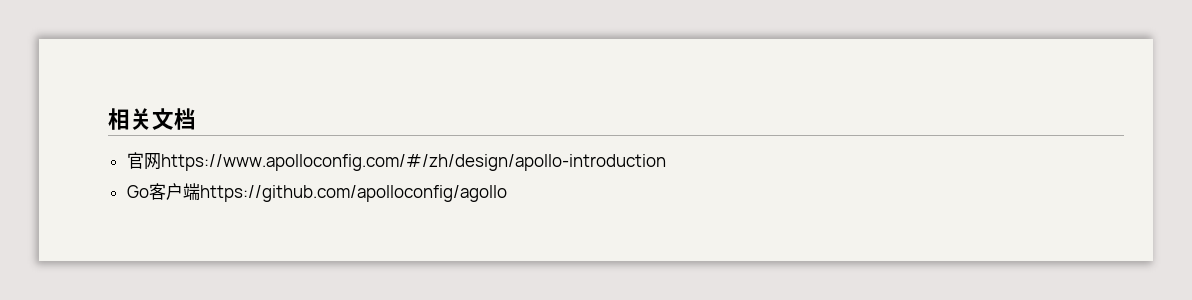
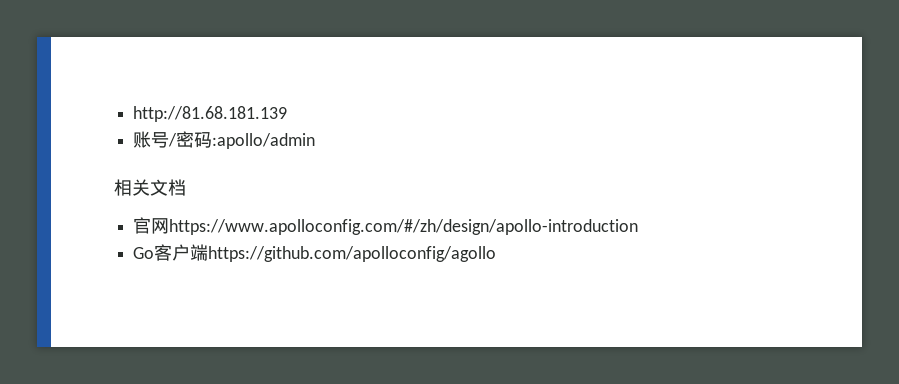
(108, 119) none -> [133,106,288,122] [133,131,316,149] http://81.68.181.139 // 账号/密码:apollo/admin //

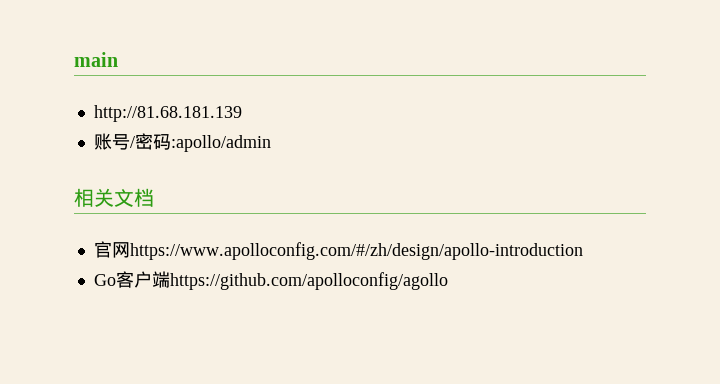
(133, 114) none -> [74,52,118,67] main //

